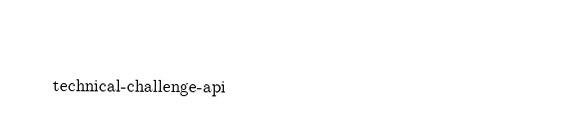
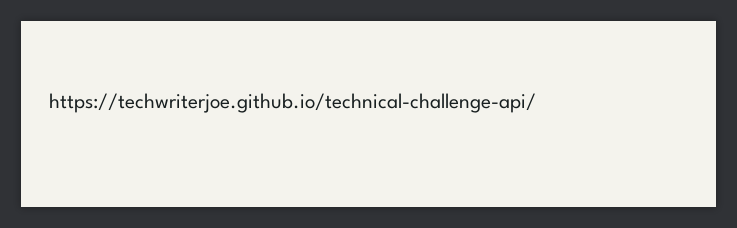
[52,78,226,97] technical-challenge-api -> [49,93,536,113] https://techwriterjoe.github.io/technical-challenge-api/

